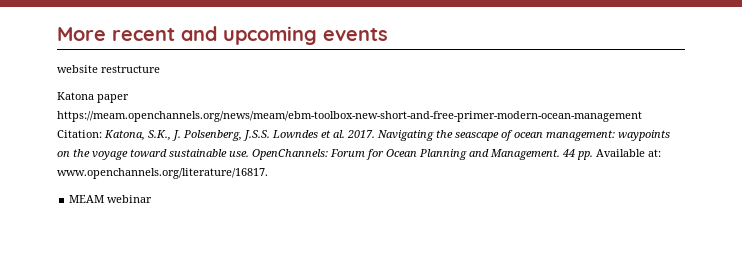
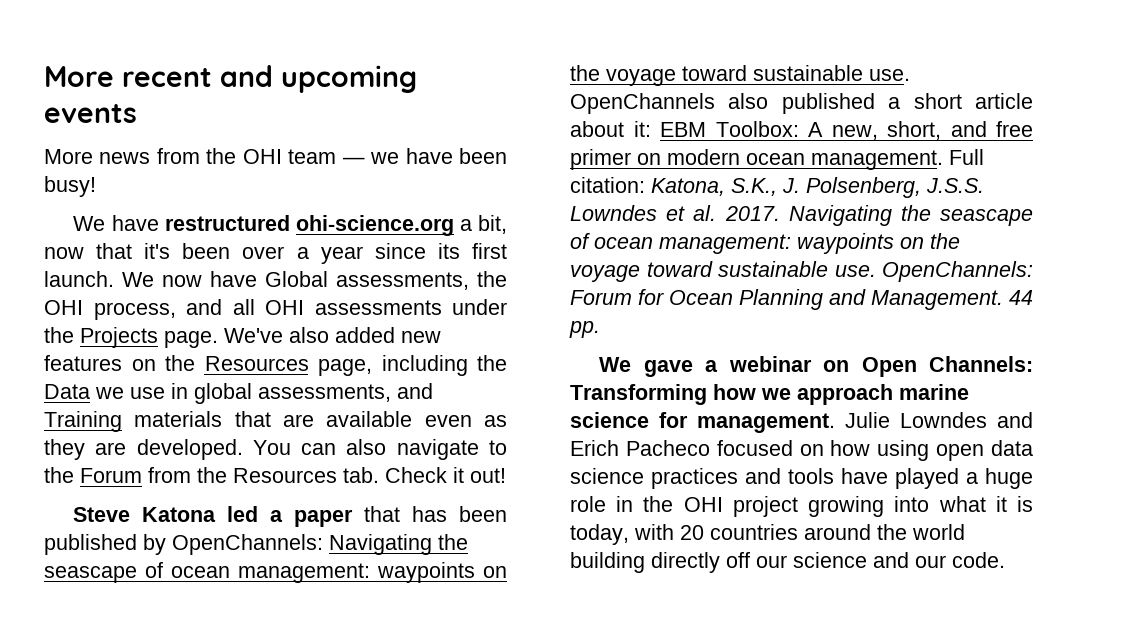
[57,65,160,73] [57,92,129,103] [57,111,642,122] [57,130,102,138] website restructure // Katona paper https://meam.openchannels.org/news/meam/ebm-toolbox-new-short-and-free-primer-modern-ocean-management Citation: -> [44,148,508,164] [44,176,96,197] [73,215,507,236] [44,243,507,264] [44,271,507,290] [44,299,507,320] [44,327,441,348] [44,355,507,376] [44,383,433,404] [44,411,507,432] [44,439,507,460] [44,467,506,483] [73,506,507,527] [44,534,468,555] [44,562,507,583] [570,65,910,86] [570,93,1033,114] [570,121,1033,140] [570,149,984,170] [570,177,645,193] More news from the OHI team — we have been busy! // We have restructured ohi-science.org a bit, now that it's been over a year since its first launch. We now have Global assessments, the OHI process, and all OHI assessments under the Projects page. We've also added new features on the Resources page, including the Data we use in global assessments, and Training materials that are available even as they are developed. You can also navigate to the Forum from the Resources tab. Check it out! // Steve Katona led a paper that has been published by OpenChannels: Navigating the seascape of ocean management: waypoints on the voyage toward sustainable use. OpenChannels also published a short article about it: EBM Toolbox: A new, short, and free primer on modern ocean management. Full citation:
[596,149,661,157] [57,168,268,179] [69,195,153,203] Available at: www.openchannels.org/literature/16817. // MEAM webinar -> [599,356,1033,377] [570,384,969,405] [570,412,1033,433] [570,440,1033,461] [570,468,1033,489] [570,496,1033,517] [570,524,965,545] [570,552,1005,573] // We gave a webinar on Open Channels: Transforming how we approach marine science for management. Julie Lowndes and Erich Pacheco focused on how using open data science practices and tools have played a huge role in the OHI project growing into what it is today, with 20 countries around the world building directly off our science and our code.

